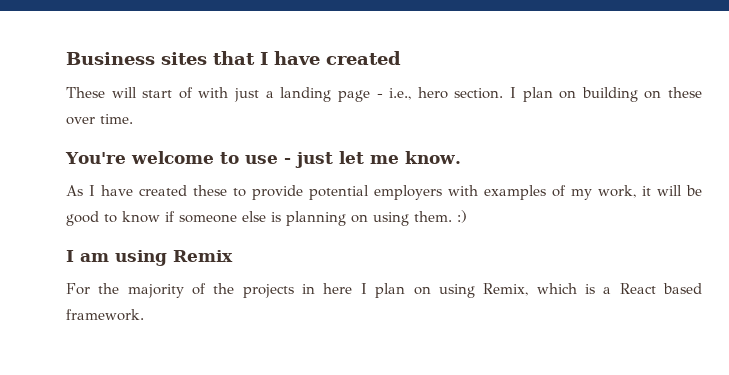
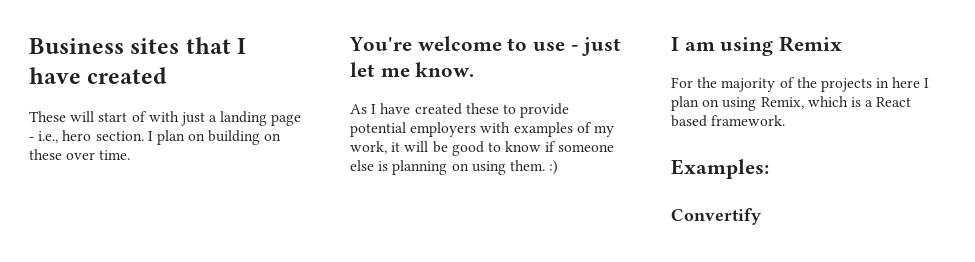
(144, 315) none -> [671,159,769,179] [671,208,761,225] // Examples: // Convertify

